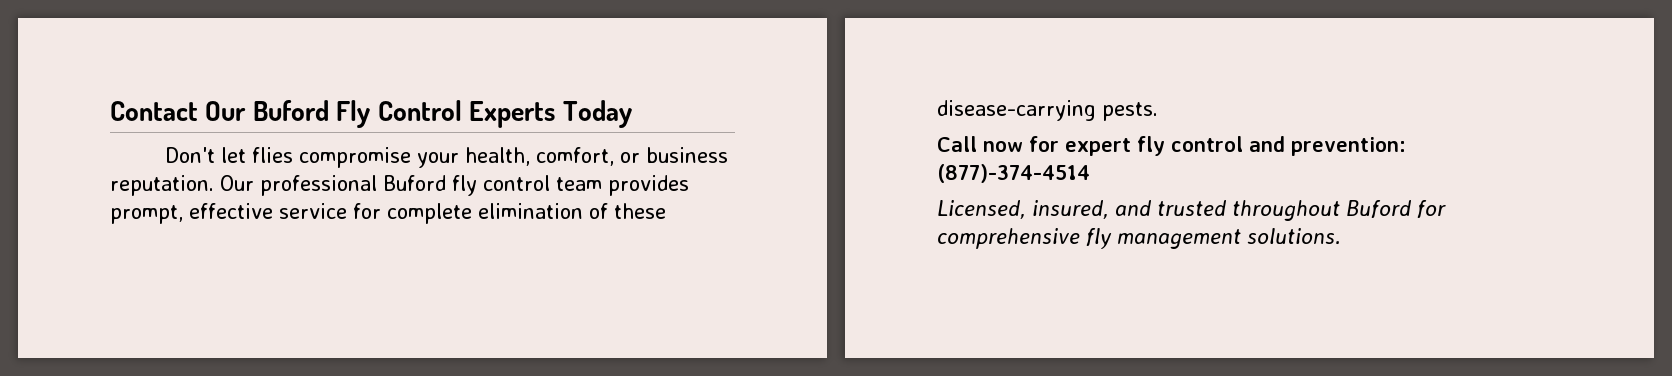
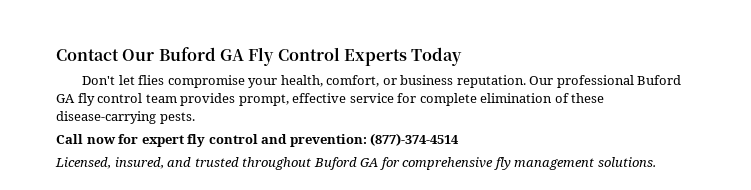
(329, 110) none -> [219,49,244,61] GA
(446, 183) none -> [56,94,75,103] GA
(1411, 209) none -> [360,158,379,167] GA

